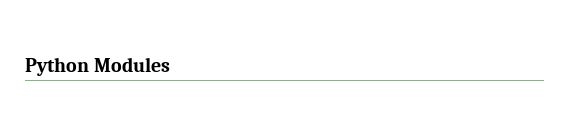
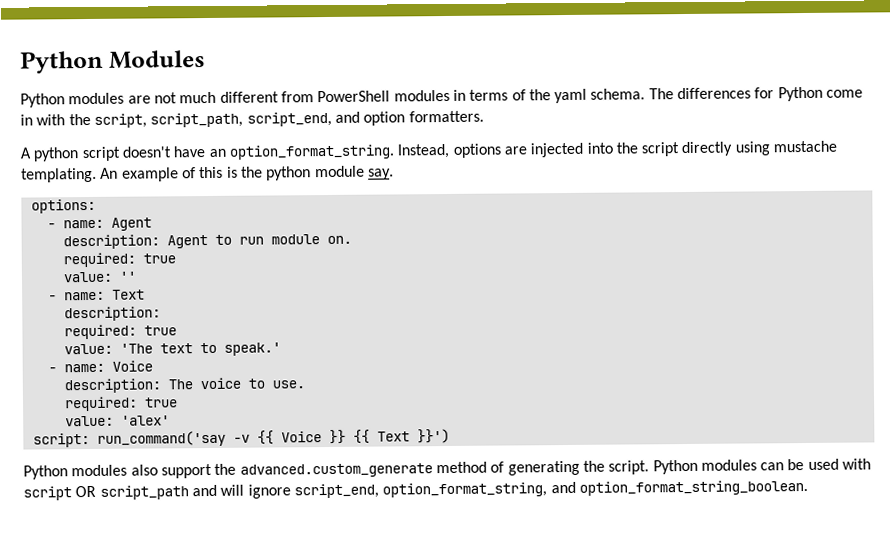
(171, 64) none -> [20,86,864,108] [20,110,484,128] [20,140,838,162] [21,165,394,183] [30,198,96,214] [46,217,152,231] [62,234,352,250] [62,252,176,268] [62,271,137,283] [47,289,145,301] [63,306,161,322] [63,324,177,340] [63,342,281,356] [47,360,153,373] [63,377,305,394] [63,396,178,412] [64,415,170,427] [32,428,450,448] [23,458,872,480] [23,479,808,501] // Python modules are not much different from PowerShell modules in terms of the yaml schema. The differences for Python come in with the script, script_path, script_end, and option formatters. // A python script doesn't have an option_format_string. Instead, options are injected into the script directly using mustache templating. An example of this is the python module say. // options: // - name: Agent // description: Agent to run module on. // required: true // value: '' // - name: Text // description: // required: true // value: 'The text to speak.' // - name: Voice // description: The voice to use. // required: true // value: 'alex' // script: run_command('say -v {{ Voice }} {{ Text }}') // Python modules also support the advanced.custom_generate method of generating the script. Python modules can be used with script OR script_path and will ignore script_end, option_format_string, and option_format_string_boolean.

